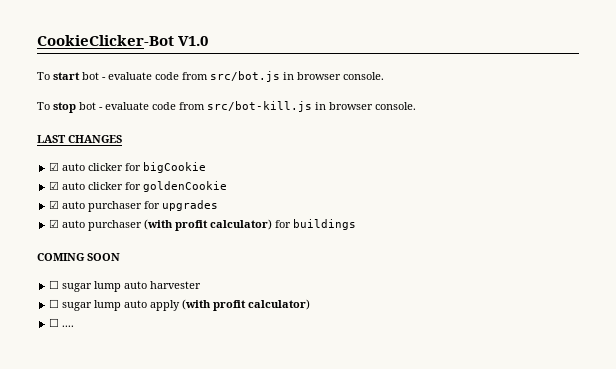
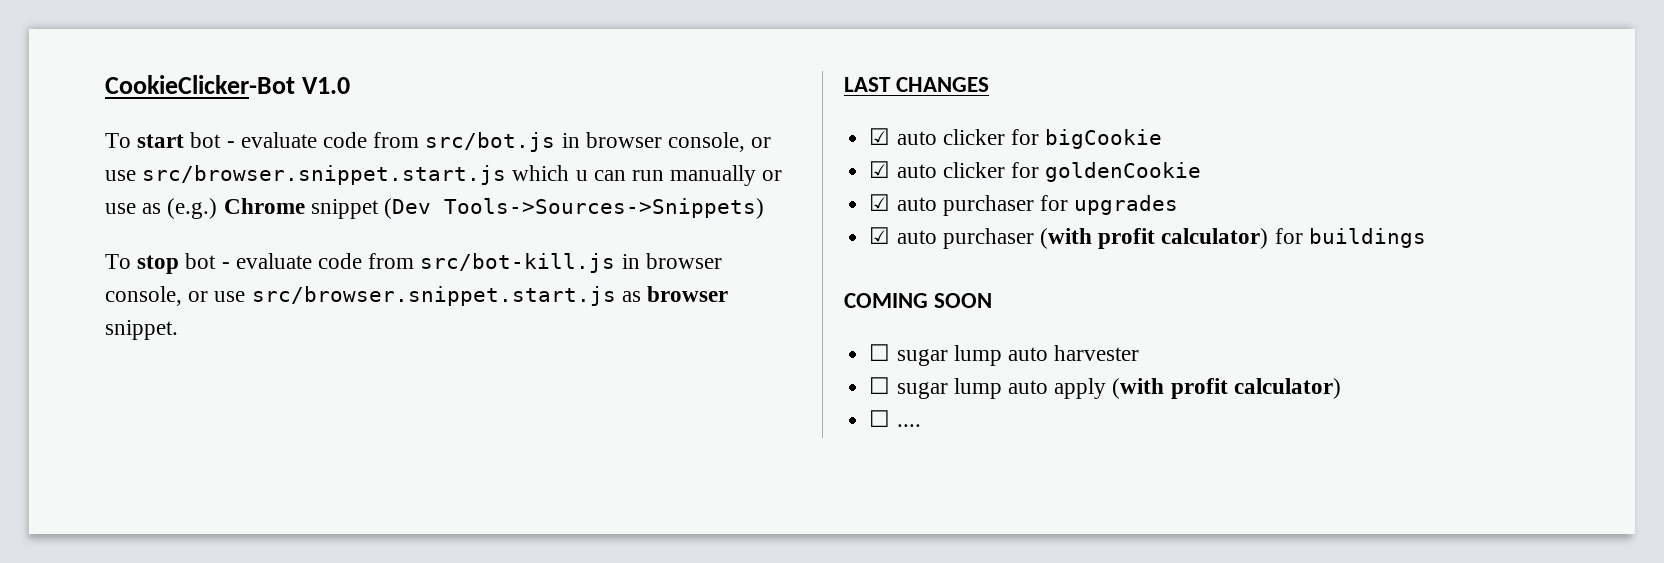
[343,72,384,80] console. -> [668,132,772,152] [105,165,783,186] [105,198,765,219] console, or use src/browser.snippet.start.js which u can run manually or use as (e.g.) Chrome snippet (Dev Tools->Sources->Snippets)
[375,102,416,110] console. -> [105,286,729,306] [105,320,178,340] console, or use src/browser.snippet.start.js as browser snippet.

